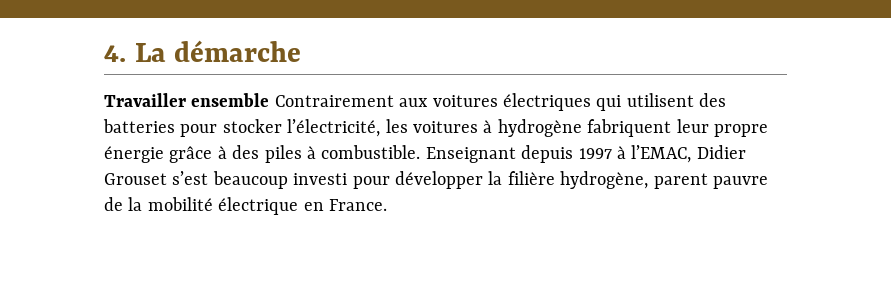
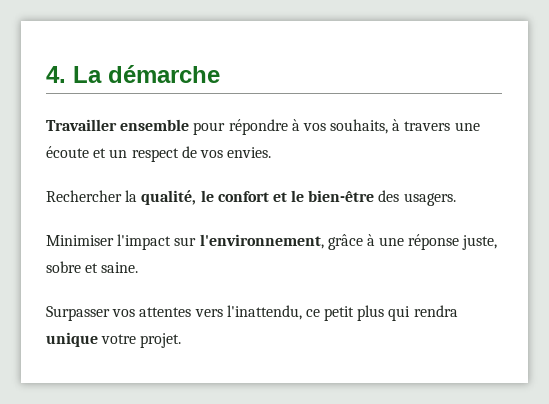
[274,93,727,111] [103,119,768,137] [104,145,746,163] [104,171,768,189] [104,197,387,215] Contrairement aux voitures électriques qui utilisent des batteries pour stocker l’électricité, les voitures à hydrogène fabriquent leur propre énergie grâce à des piles à combustible. Enseignant depuis 1997 à l’EMAC, Didier Grouset s’est beaucoup investi pour développer la filière hydrogène, parent pauvre de la mobilité électrique en France. -> [193,119,480,135] [46,146,272,162] [46,190,456,206] [46,234,498,250] [46,261,139,273] [46,305,458,321] [46,332,182,348] pour répondre à vos souhaits, à travers une écoute et un respect de vos envies. // Rechercher la qualité, le confort et le bien-être des usagers. // Minimiser l'impact sur l'environnement, grâce à une réponse juste, sobre et saine. // Surpasser vos attentes vers l'inattendu, ce petit plus qui rendra unique votre projet.

